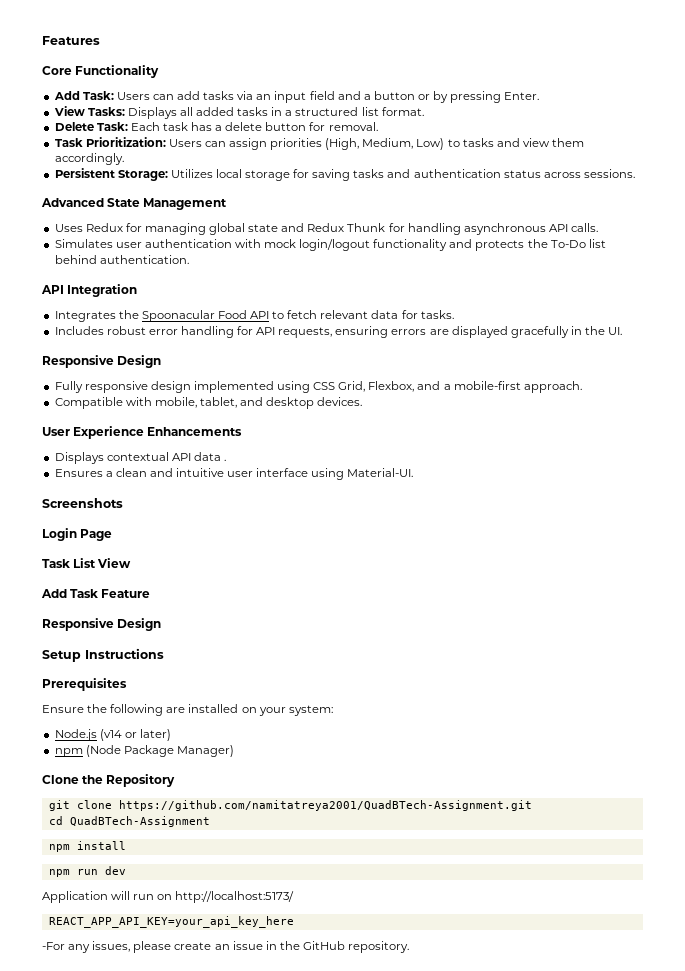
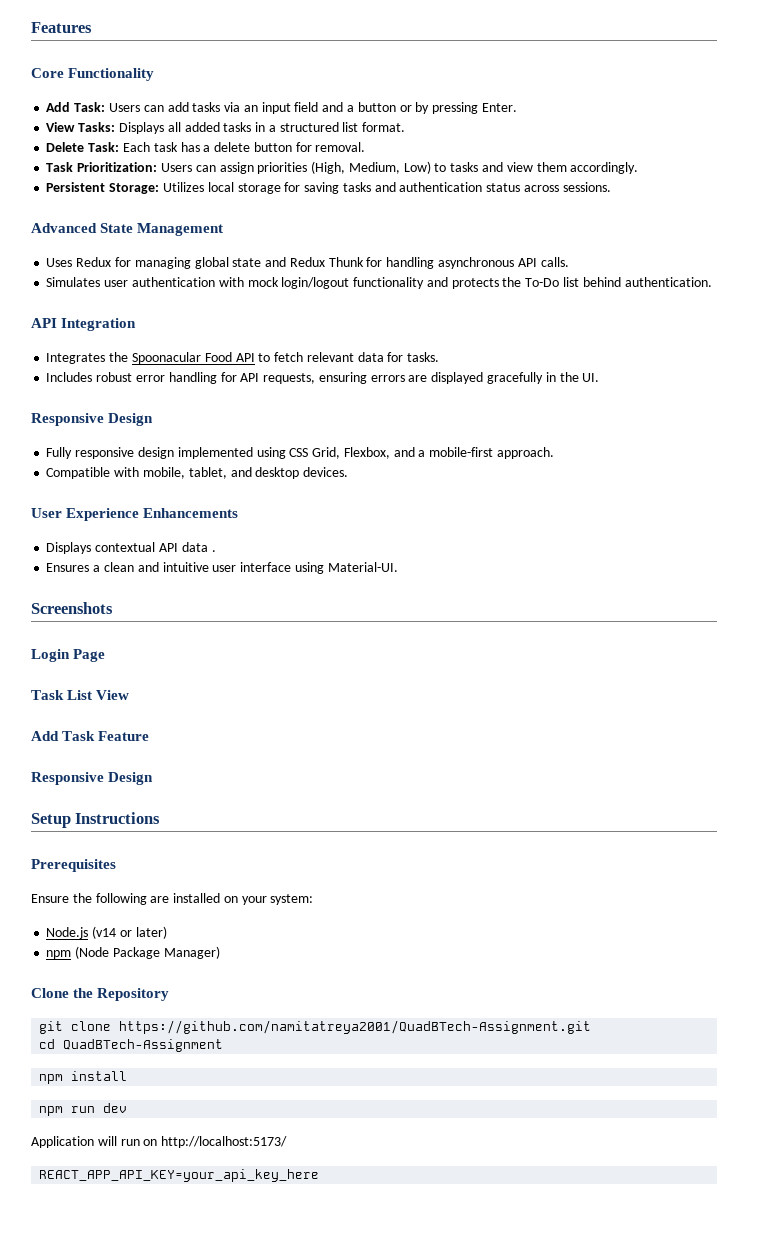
[42,941,410,953] // -For any issues, please create an issue in the GitHub repository. -> (320, 1175) none

